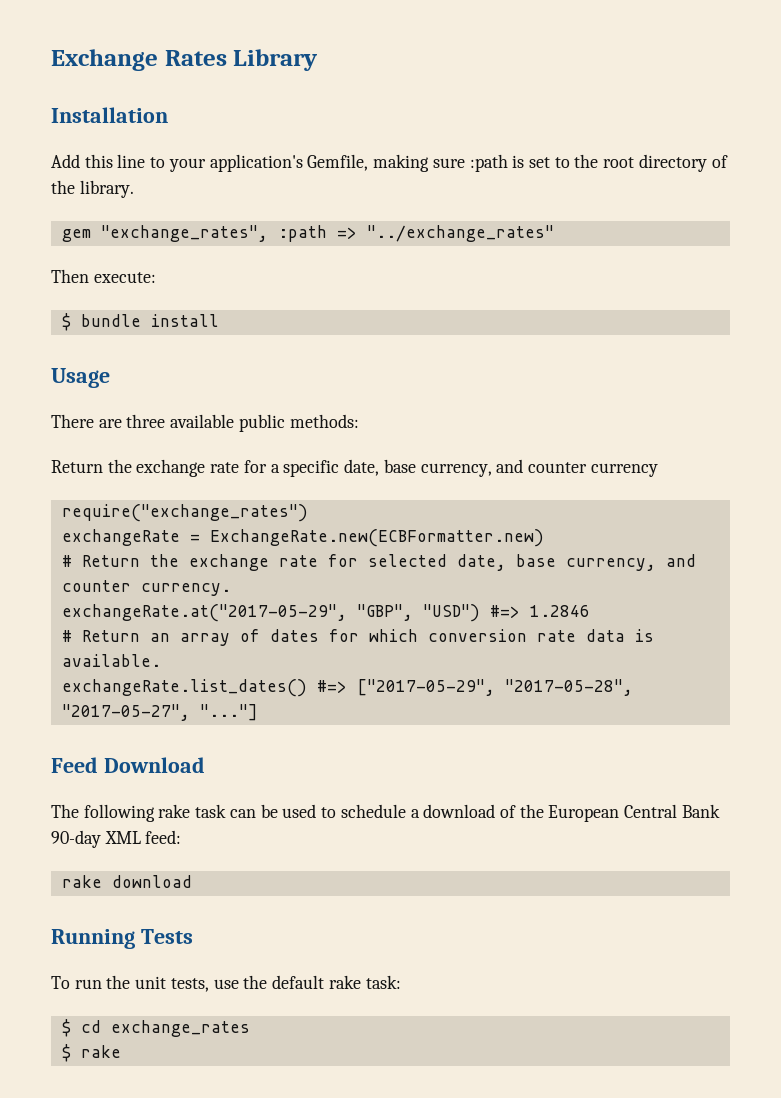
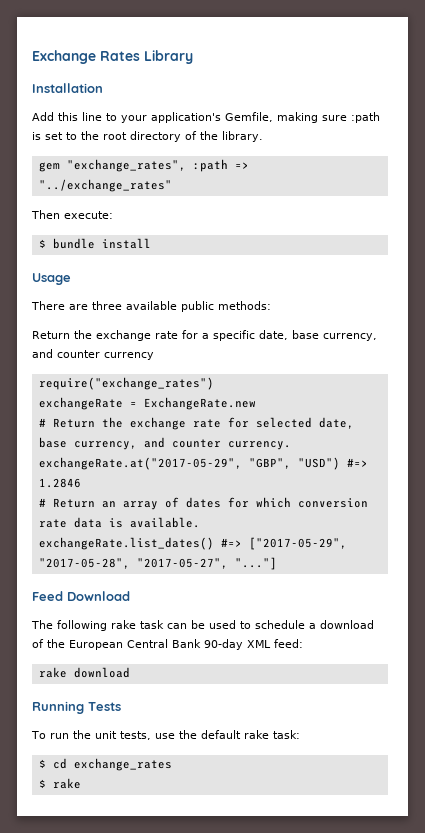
[209,529,544,547] ExchangeRate.new(ECBFormatter.new) -> [143,397,256,410] ExchangeRate.new

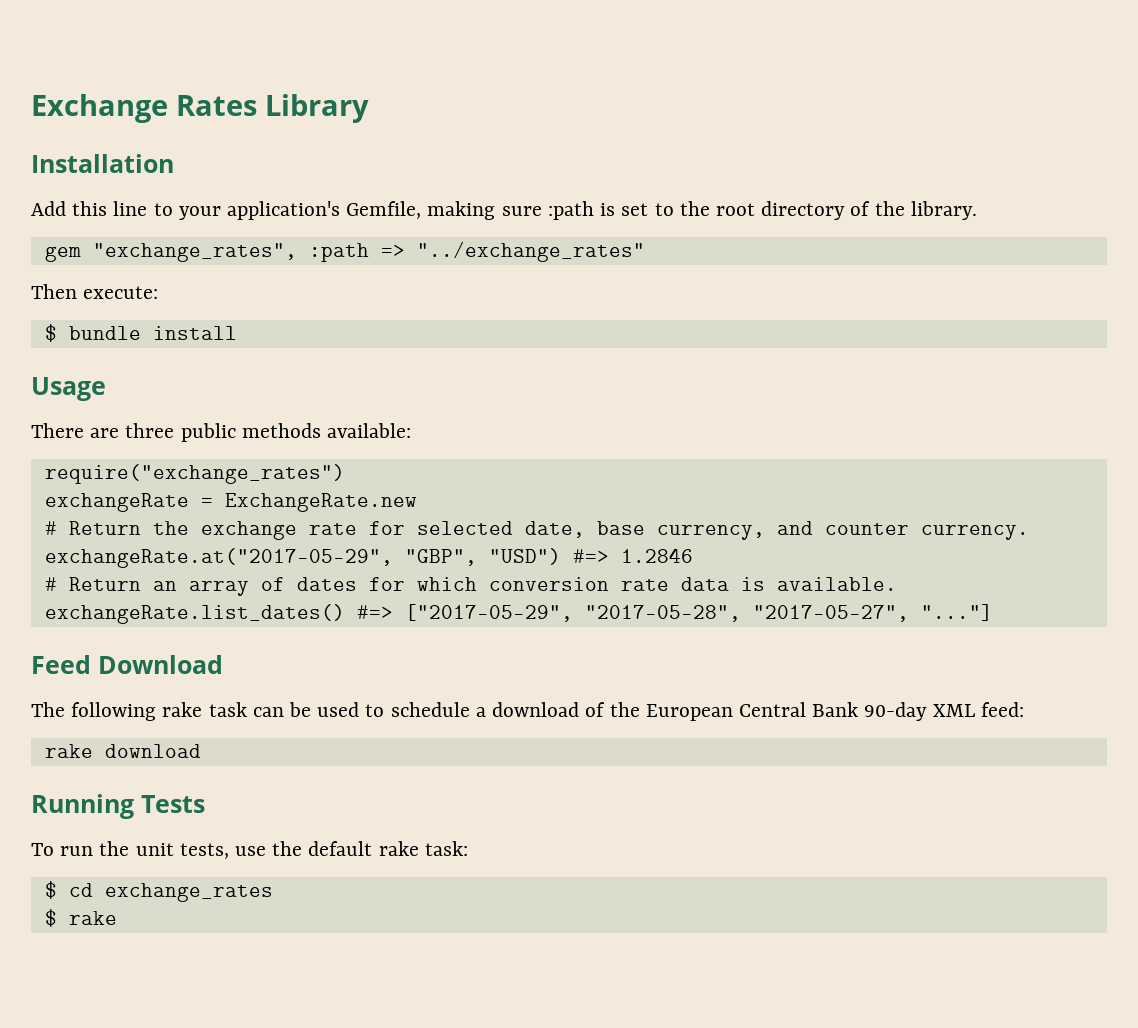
[126,301,271,312] [32,330,377,341] [32,349,154,360] available public methods: // Return the exchange rate for a specific date, base currency, and counter currency -> [180,423,412,442] public methods available:

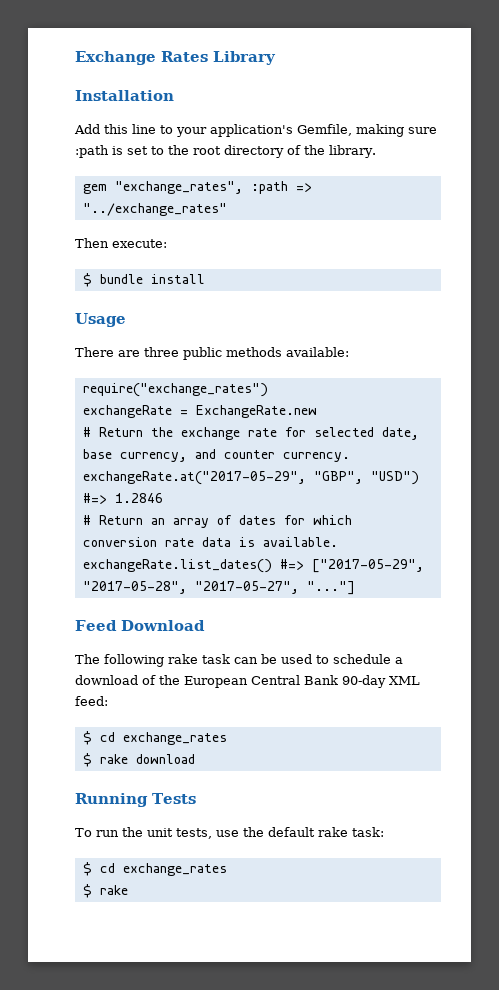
(1024, 709) none -> [82,731,227,745] [82,753,92,767] $ cd exchange_rates // $

